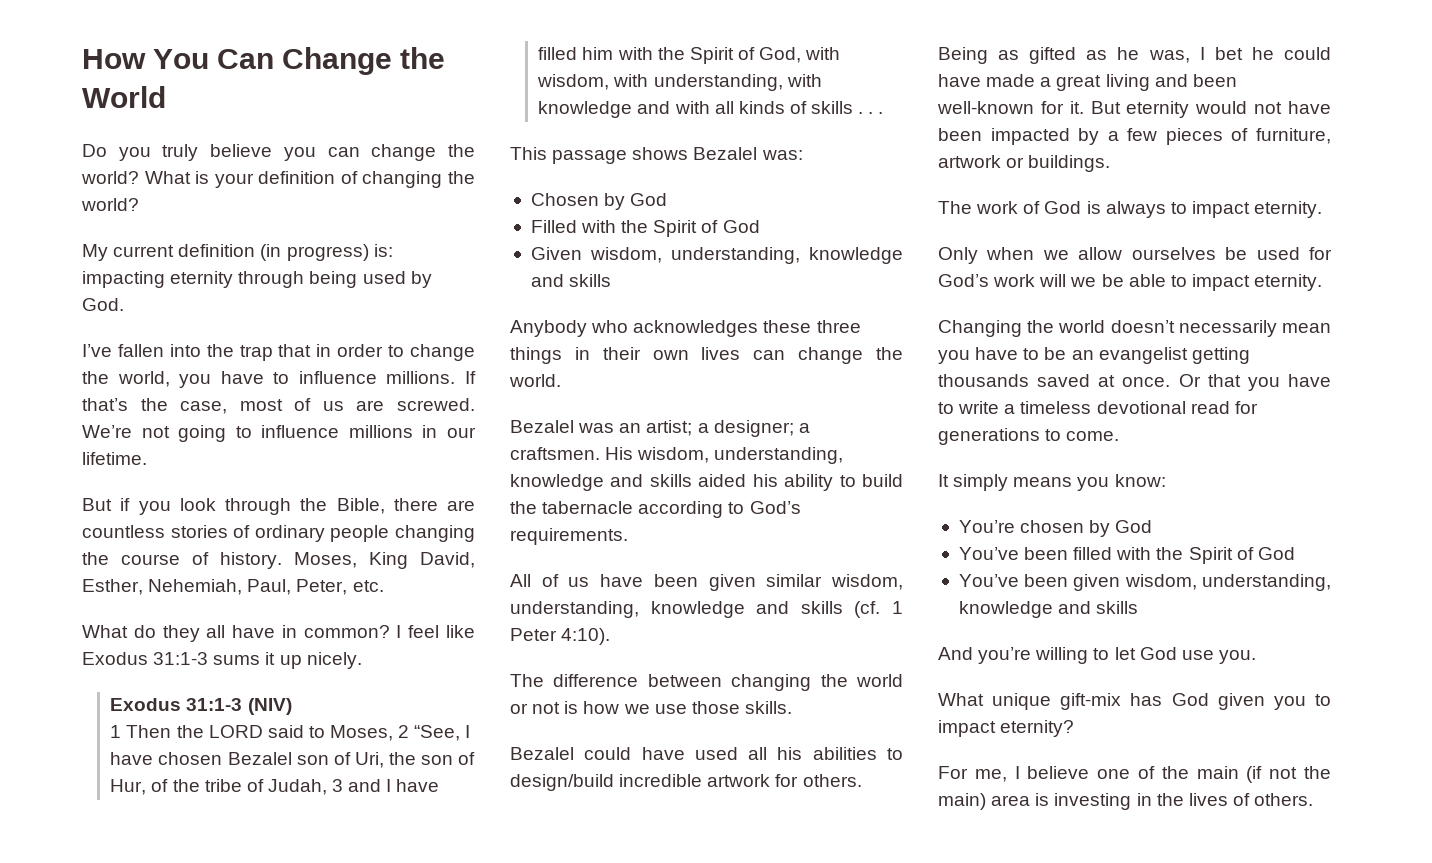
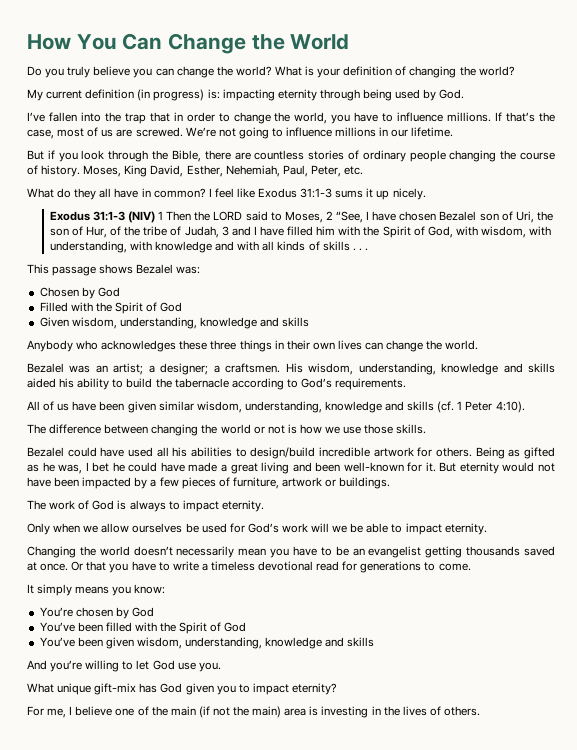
(292, 706) // -> (156, 217) none

